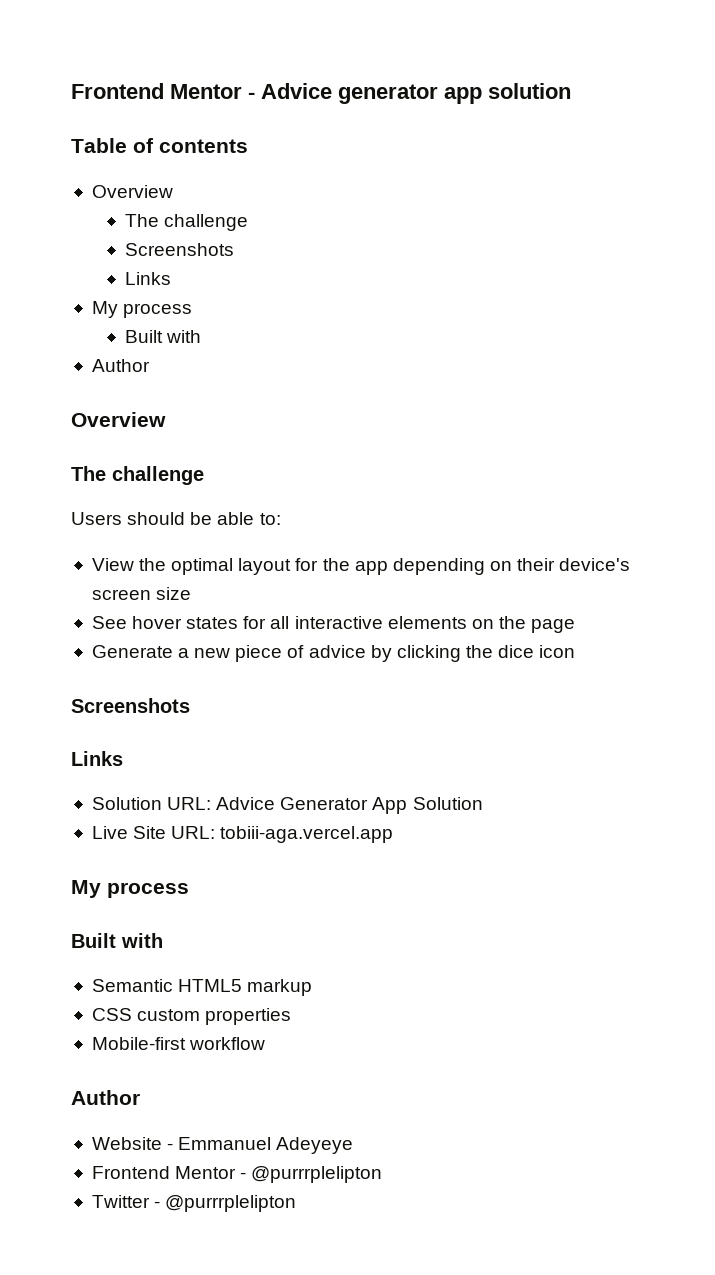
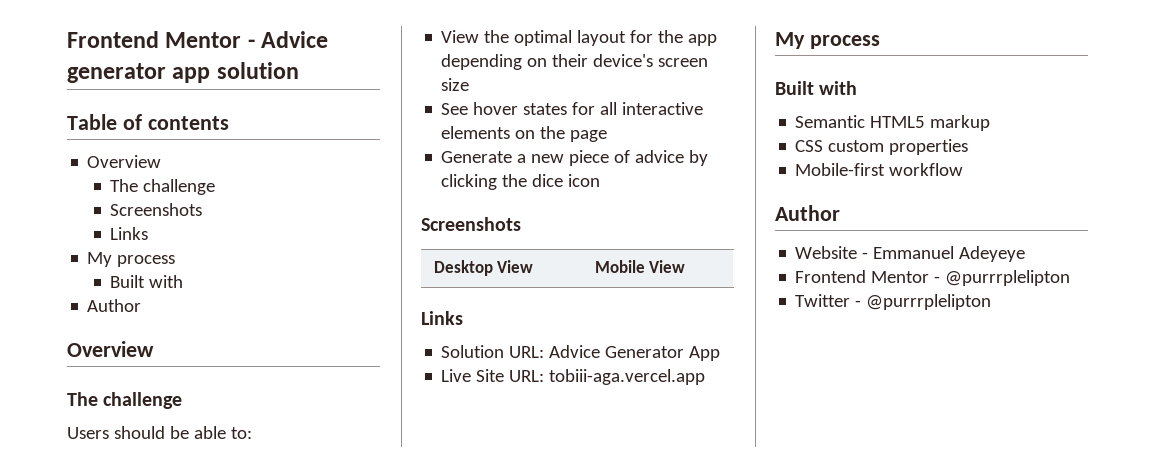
(190, 705) none -> [434,260,534,276] [595,260,686,273] // Desktop View | Mobile View
[412,797,483,810] Solution -> (721, 353) none

